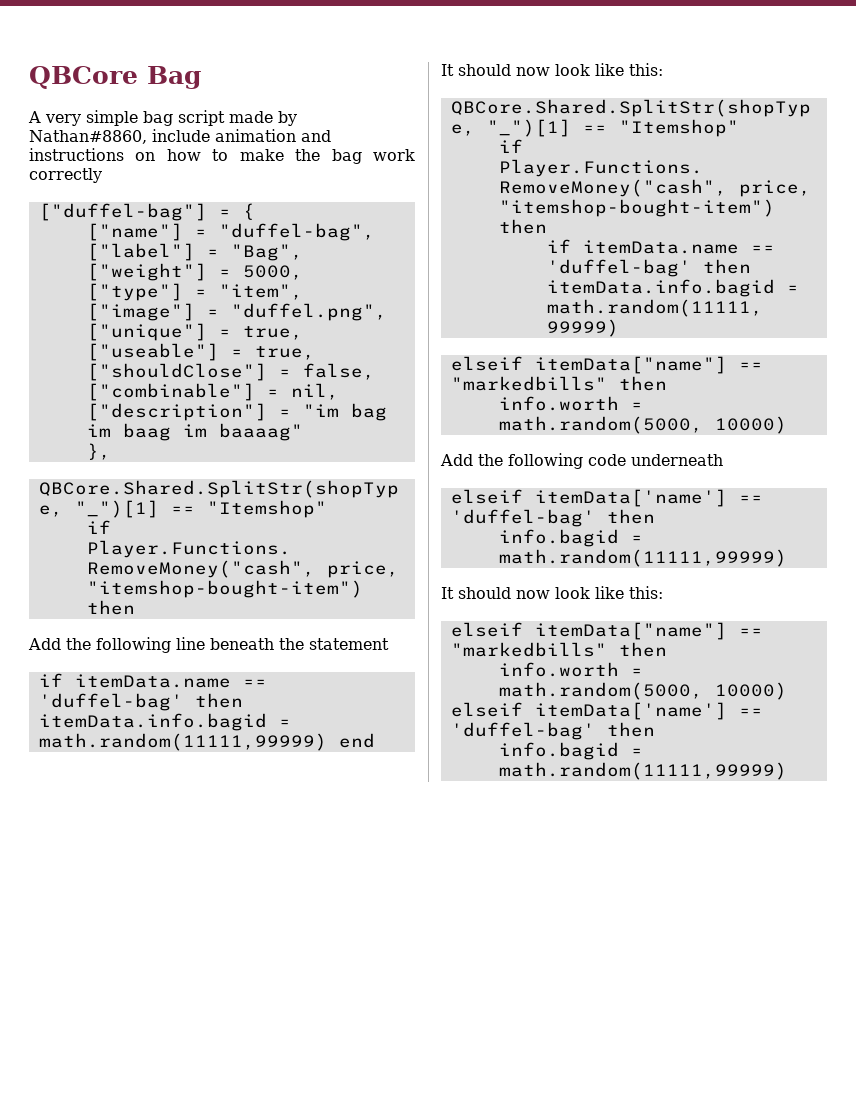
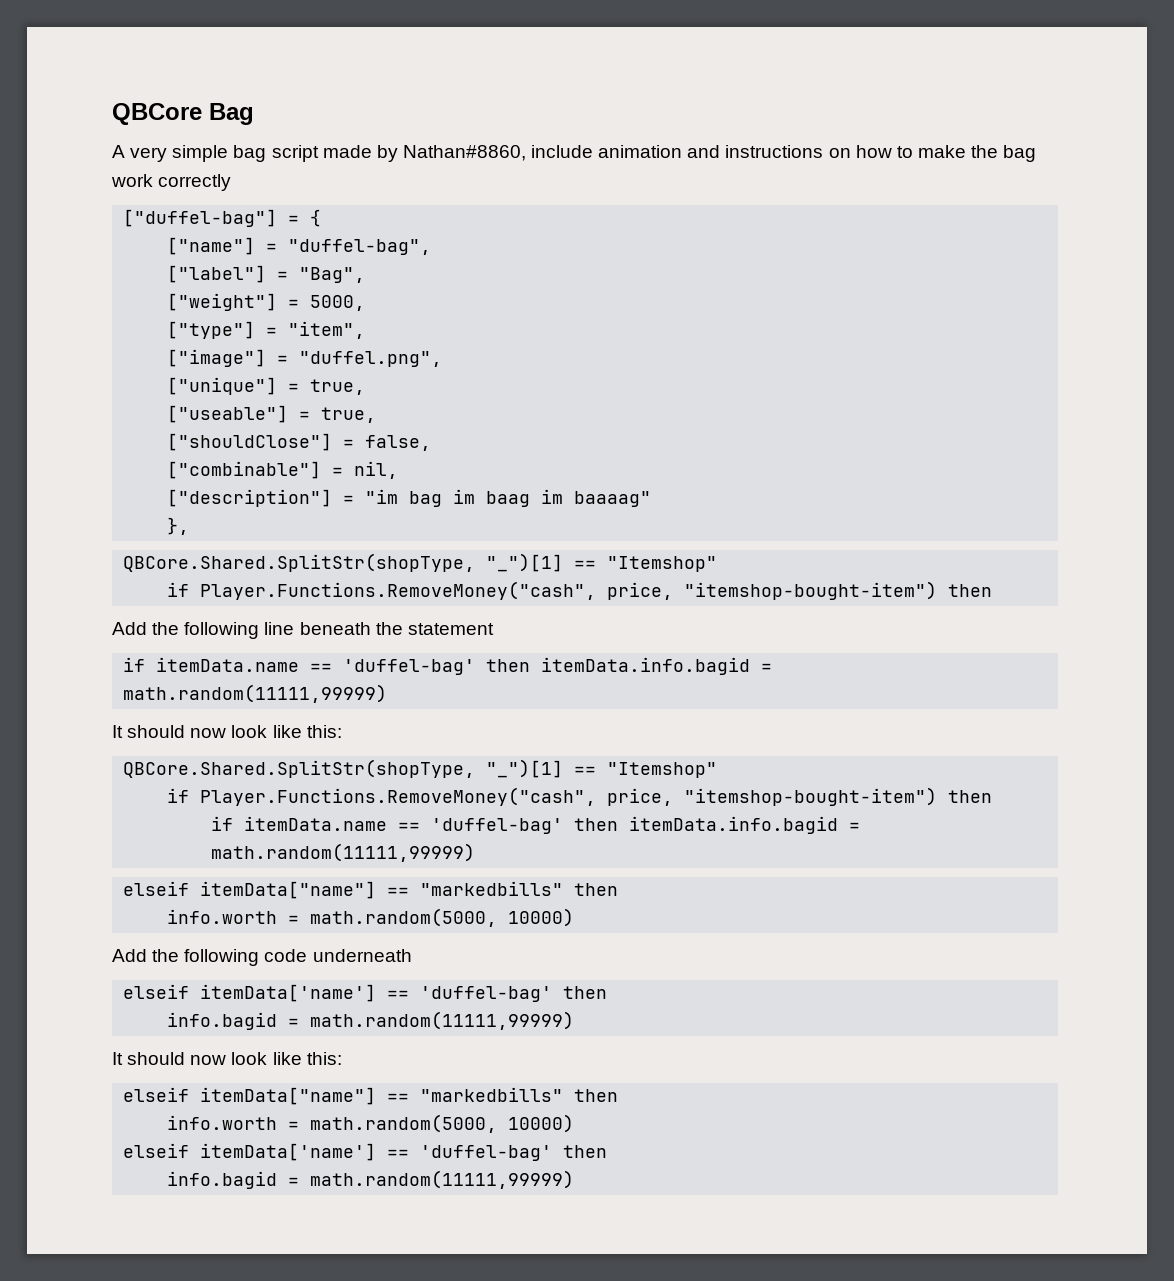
[338,733,375,748] end -> (388, 693) none

